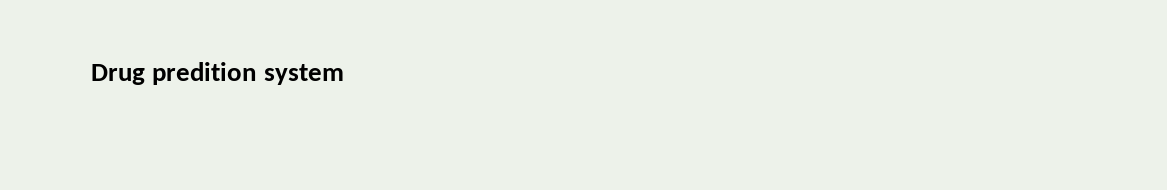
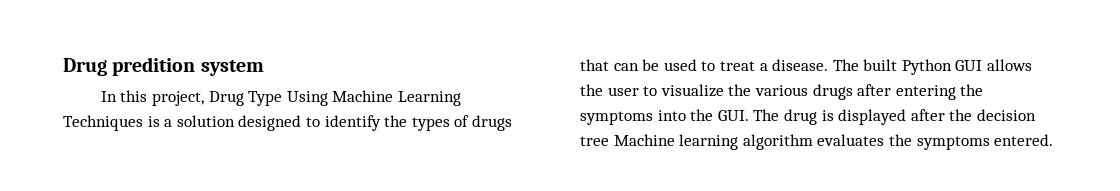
(344, 74) none -> [100,90,461,106] [63,115,512,131] [580,59,1033,75] [580,84,984,100] [580,109,1036,125] [580,134,1054,150] // In this project, Drug Type Using Machine Learning Techniques is a solution designed to identify the types of drugs that can be used to treat a disease. The built Python GUI allows the user to visualize the various drugs after entering the symptoms into the GUI. The drug is displayed after the decision tree Machine learning algorithm evaluates the symptoms entered.

